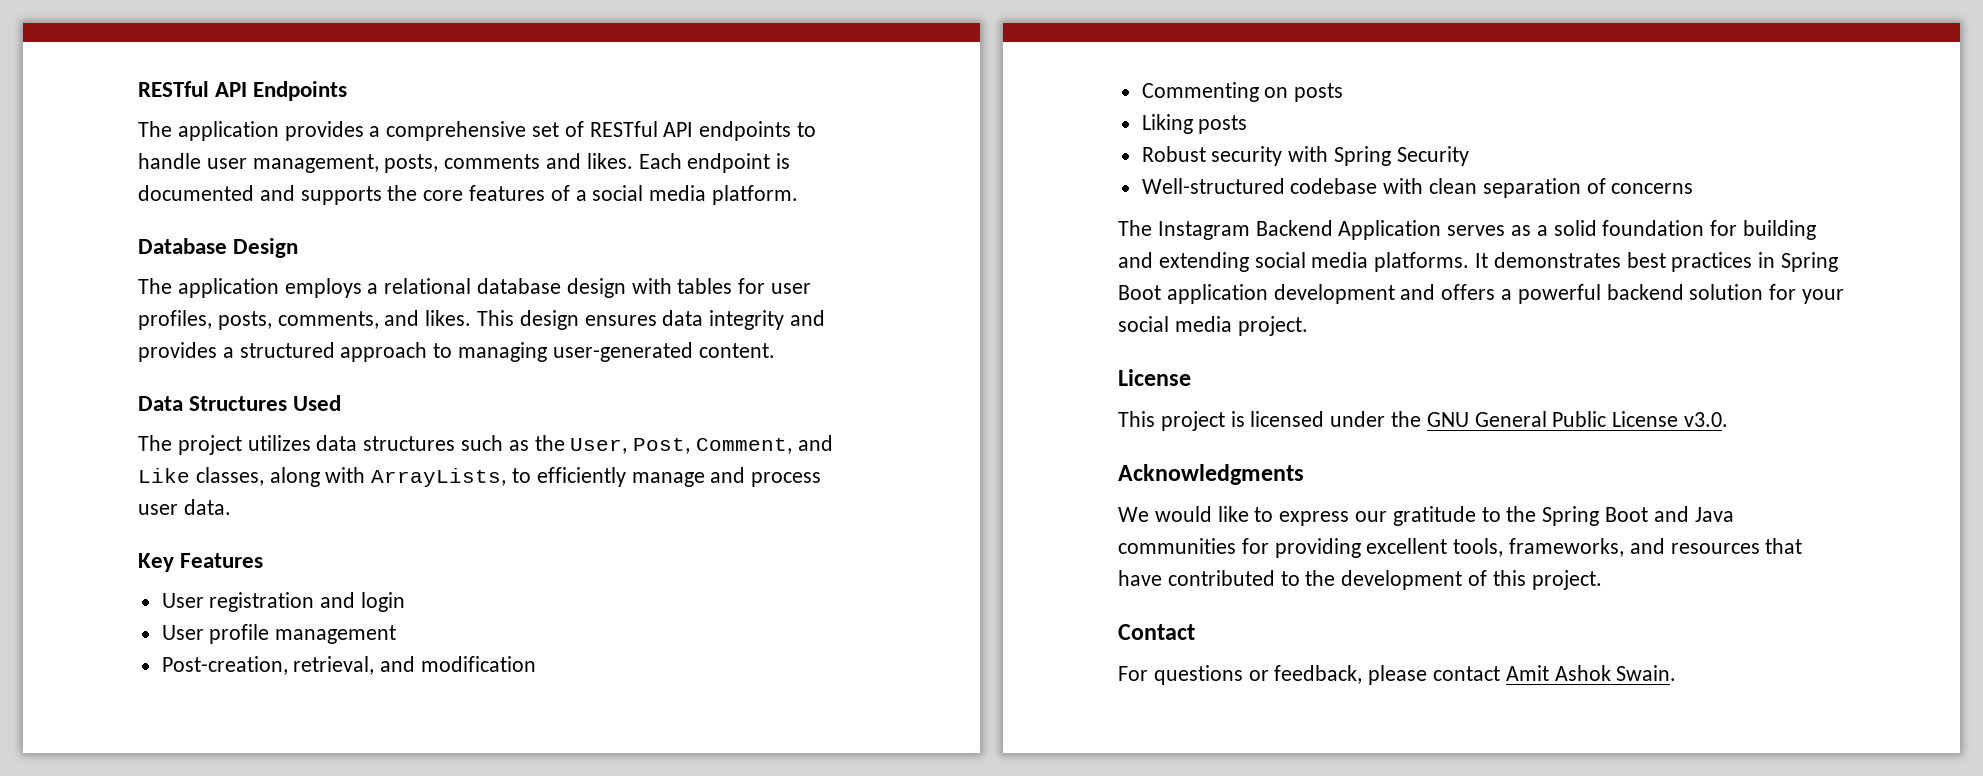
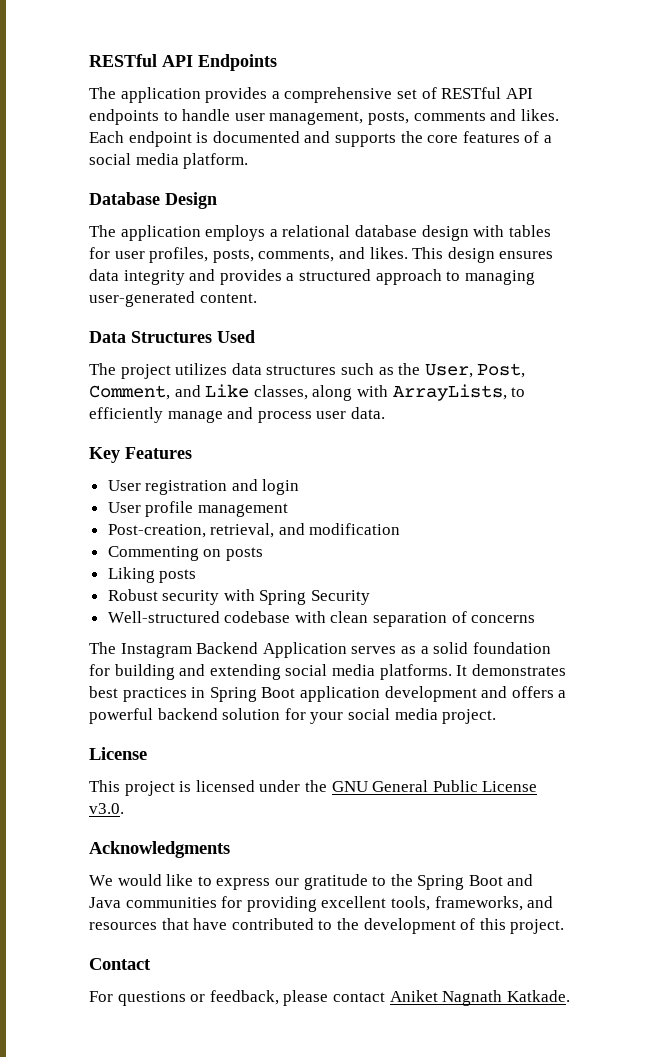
[1505,665,1677,681] Amit Ashok Swain. -> [389,990,570,1006] Aniket Nagnath Katkade.

